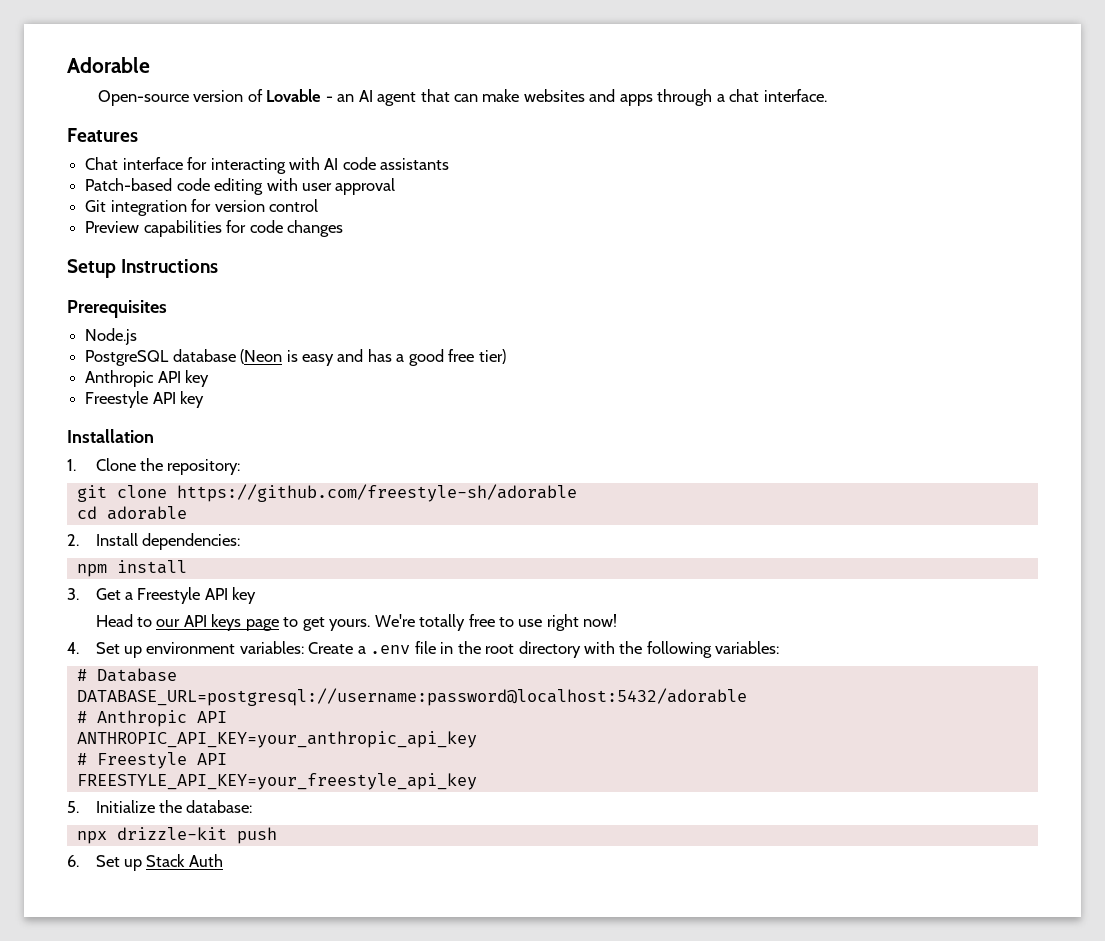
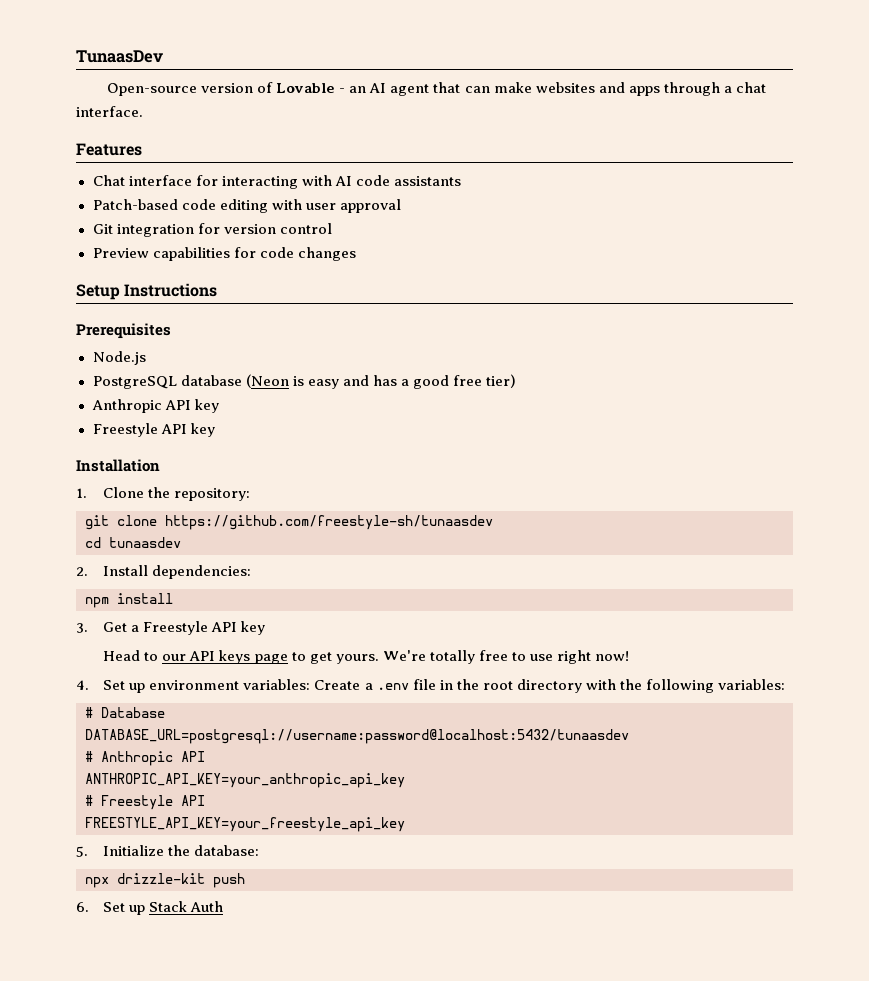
[67,57,150,73] Adorable -> [76,50,163,63] TunaasDev
[176,484,577,502] https://github.com/freestyle-sh/adorable -> [165,515,493,530] https://github.com/freestyle-sh/tunaasdev
[106,506,187,520] adorable -> [109,537,181,548] tunaasdev
[76,688,747,706] DATABASE_URL=postgresql://username:password@localhost:5432/adorable -> [85,729,629,744] DATABASE_URL=postgresql://username:password@localhost:5432/tunaasdev

